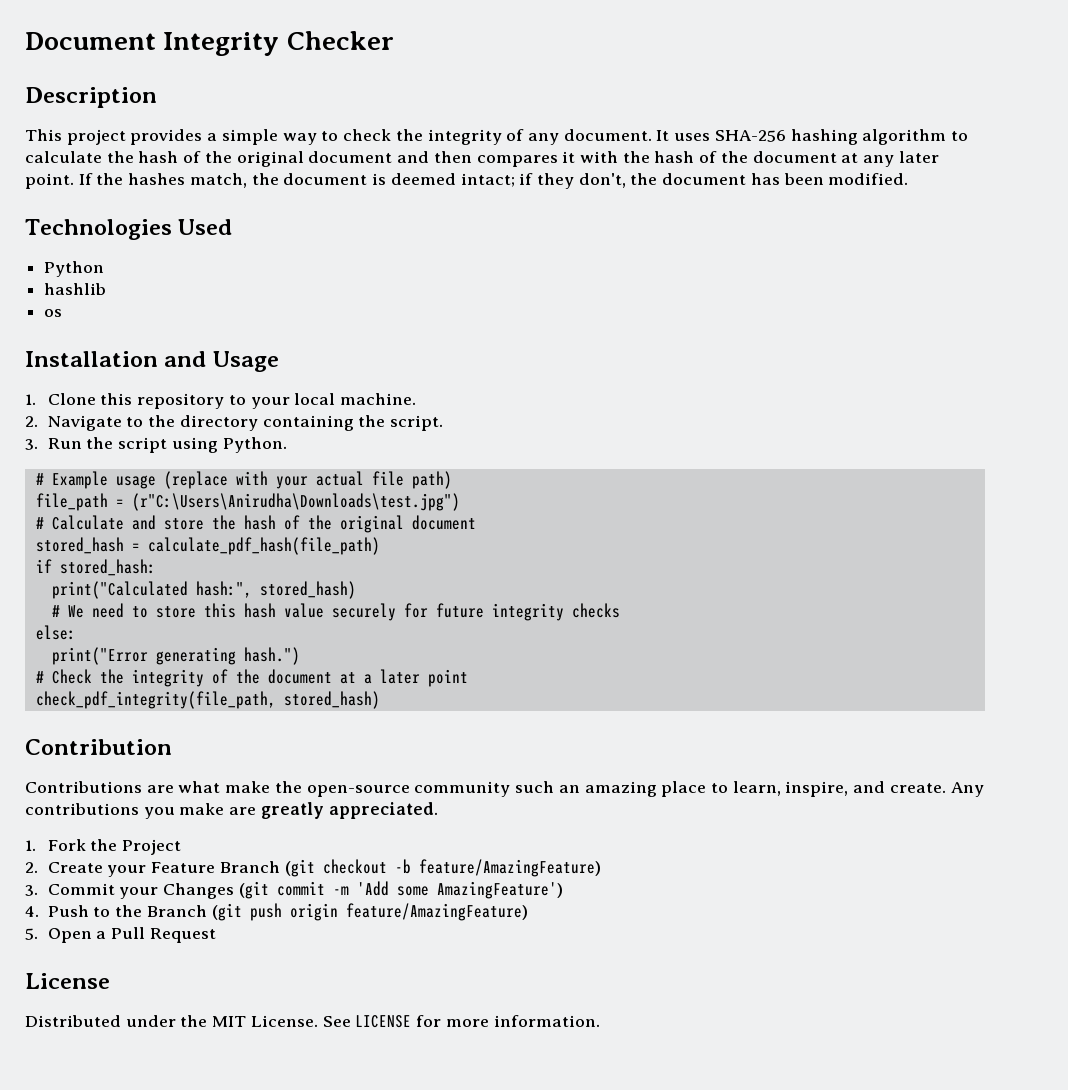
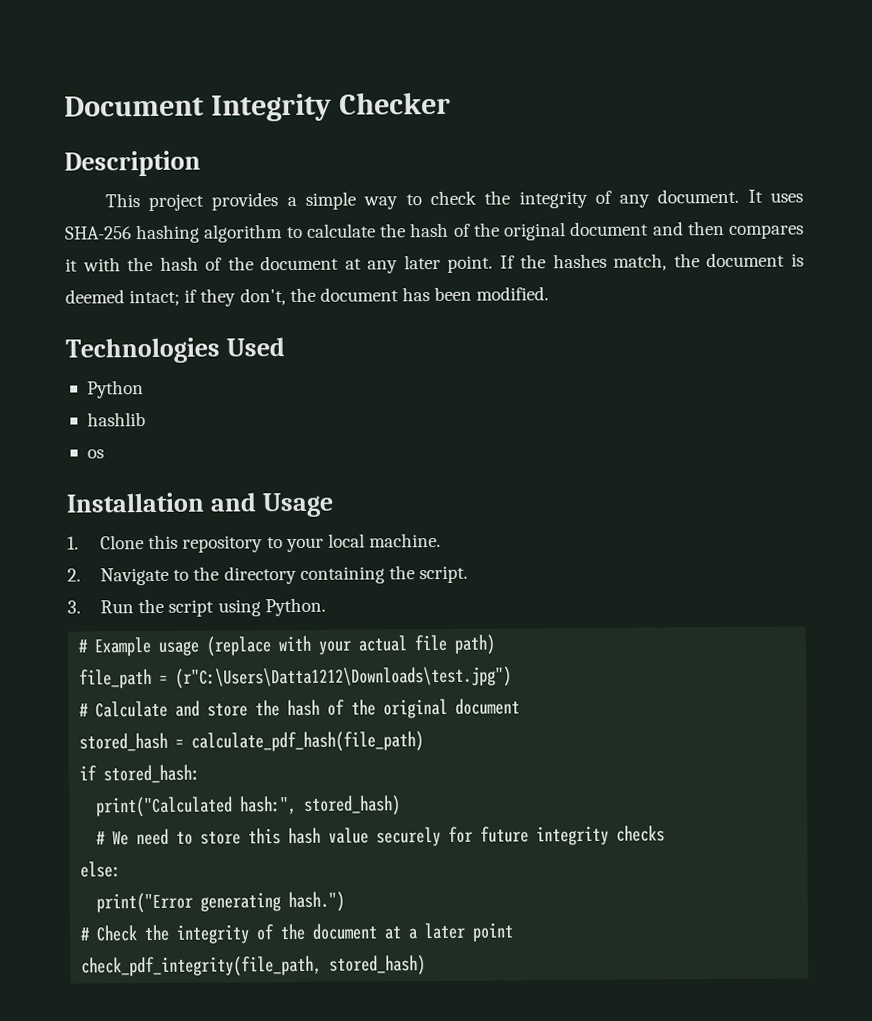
[131,493,460,511] (r"C:\Users\Anirudha\Downloads\test.jpg") -> [175,666,513,689] (r"C:\Users\Datta1212\Downloads\test.jpg")
[25,739,172,755] [25,781,984,797] [25,802,438,819] [25,839,182,855] [25,859,601,877] [25,881,563,899] [25,903,528,921] [25,927,216,943] [25,973,110,989] [25,1015,600,1028] // Contribution // Contributions are what make the open-source community such an amazing place to learn, inspire, and create. Any contributions you make are greatly appreciated. // 1. Fork the Project // 2. Create your Feature Branch (git checkout -b feature/AmazingFeature) // 3. Commit your Changes (git commit -m 'Add some AmazingFeature') // 4. Push to the Branch (git push origin feature/AmazingFeature) // 5. Open a Pull Request // License // Distributed under the MIT License. See LICENSE for more information. -> (427, 965) none

